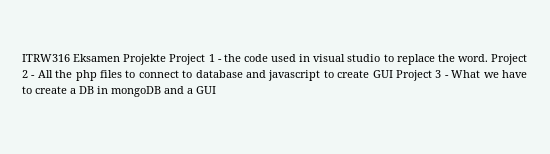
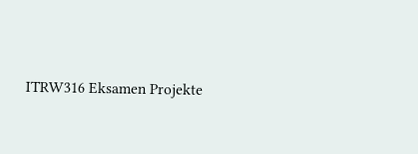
[169,54,527,65] [22,70,527,81] [22,86,216,97] Project 1 - the code used in visual studio to replace the word. Project 2 - All the php files to connect to database and javascript to create GUI Project 3 - What we have to create a DB in mongoDB and a GUI -> (204, 90) none

